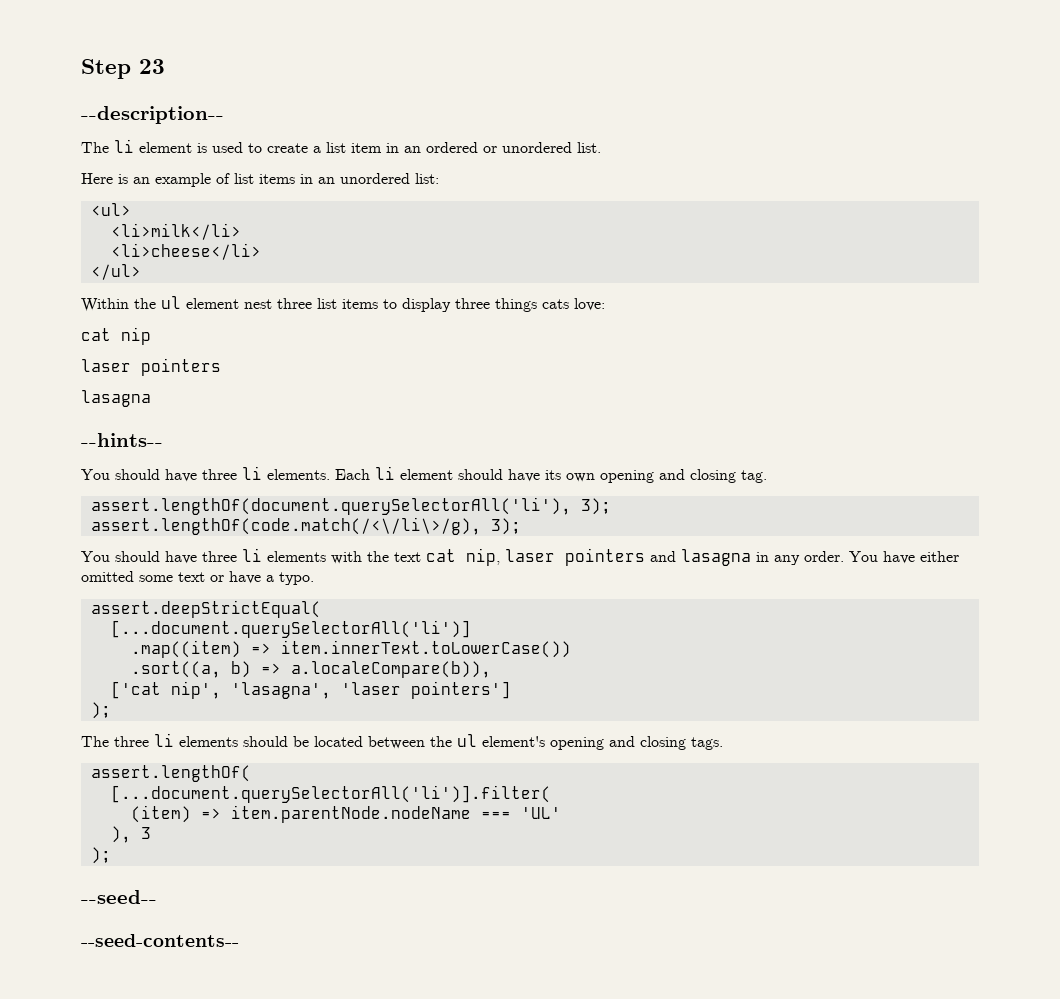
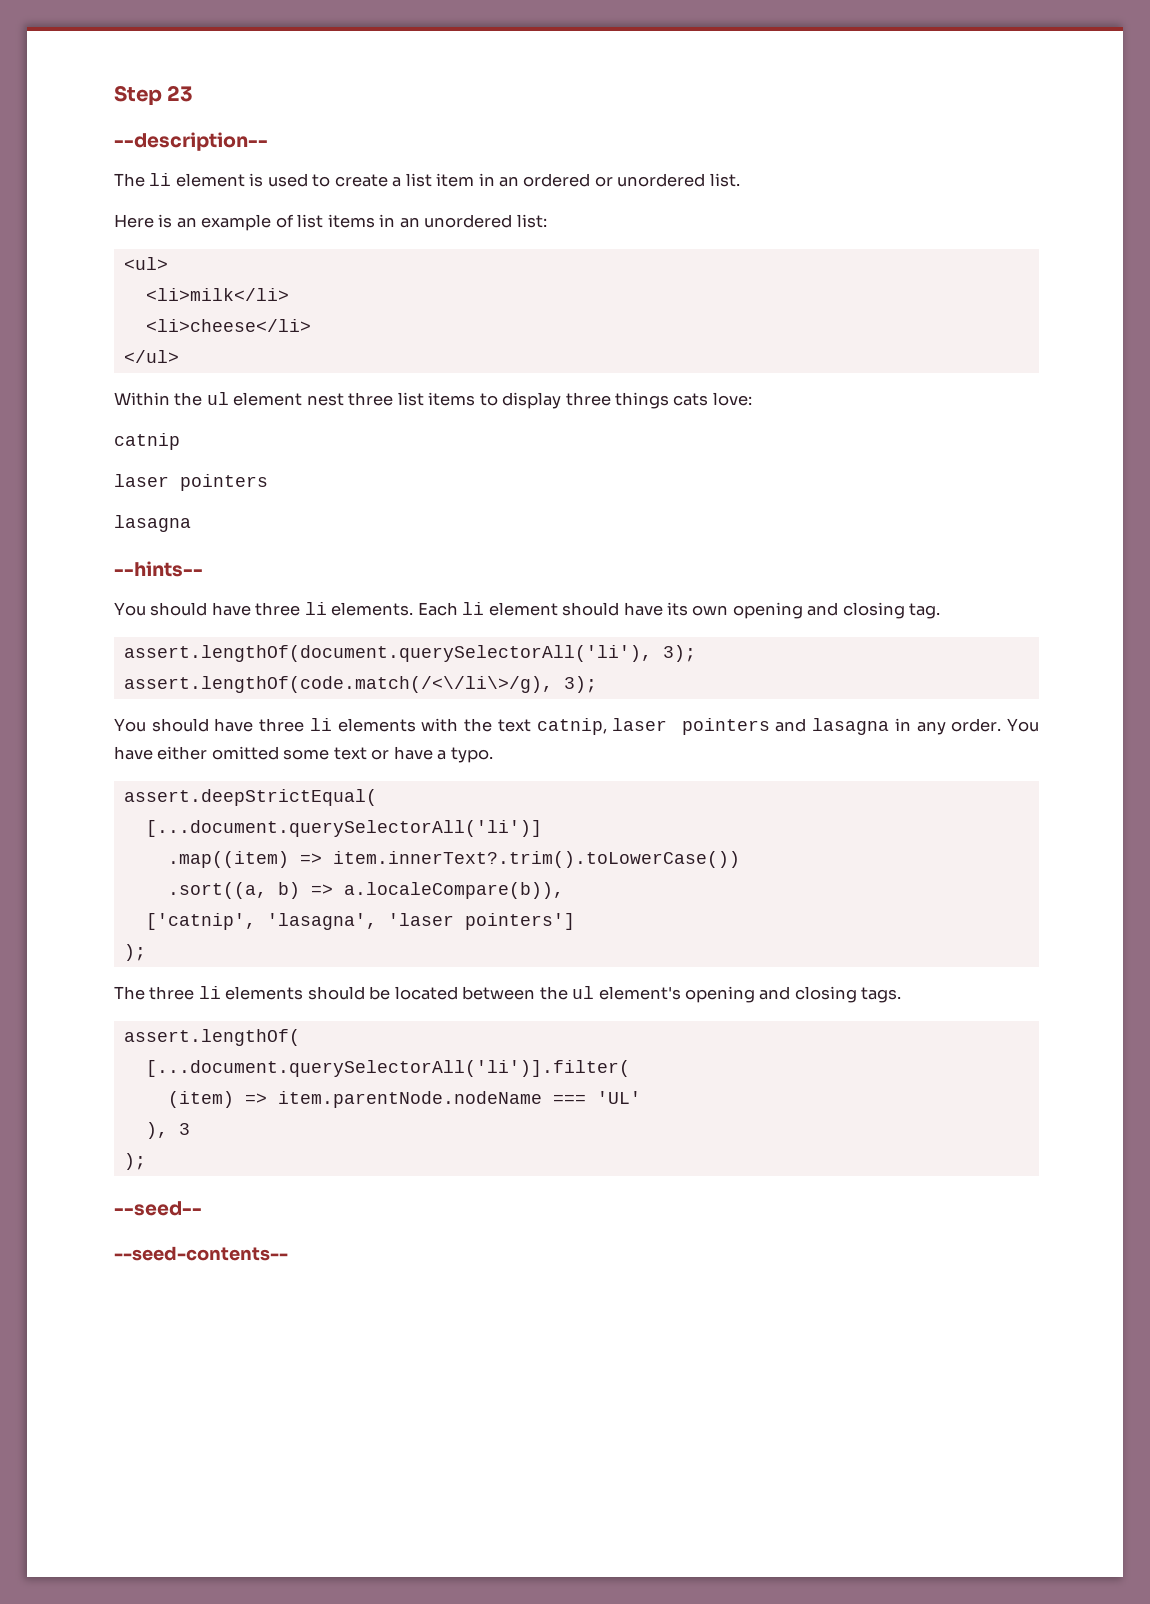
[81,327,151,345] cat nip -> [114,433,180,450] catnip
[426,548,500,566] cat nip, -> [536,718,607,735] catnip,
[280,640,571,658] item.innerText.toLowerCase()) -> [332,851,740,868] item.innerText?.trim().toLowerCase())
[110,681,221,699] ['cat nip', -> [145,913,256,930] ['catnip',

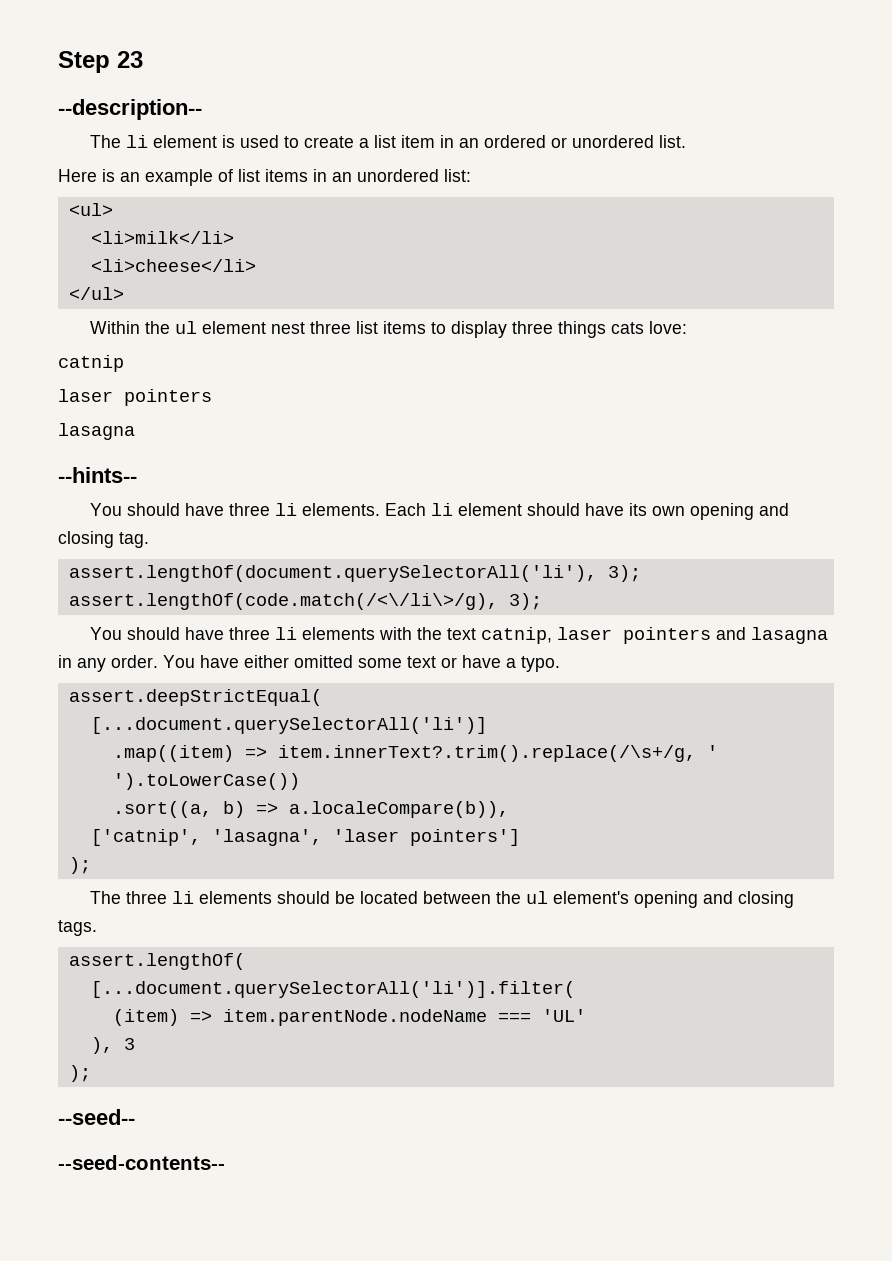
[332,851,740,868] item.innerText?.trim().toLowerCase()) -> [277,745,718,762] [112,773,300,790] item.innerText?.trim().replace(/\s+/g, ' ').toLowerCase())

